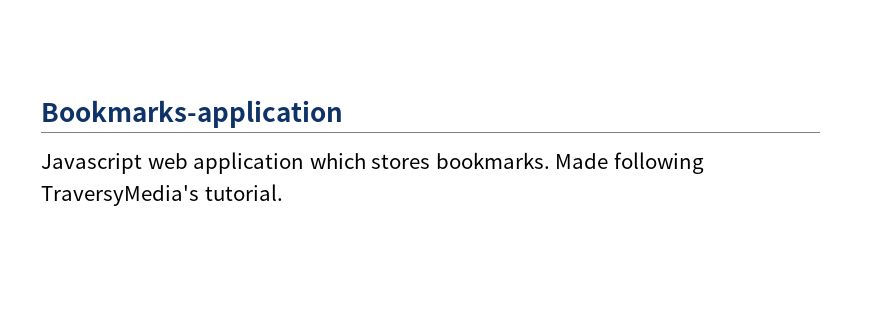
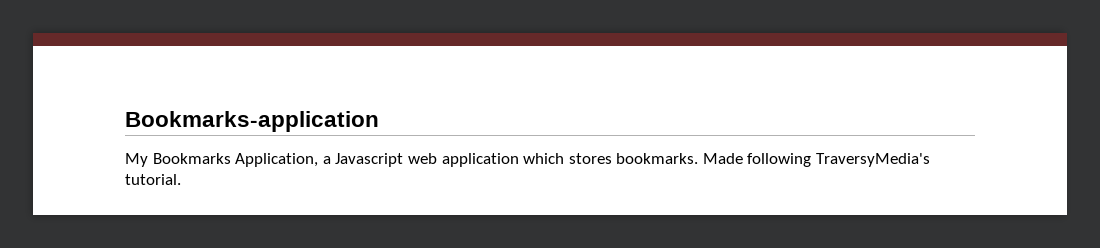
(343, 114) none -> [125,153,331,167] My Bookmarks Application, a

